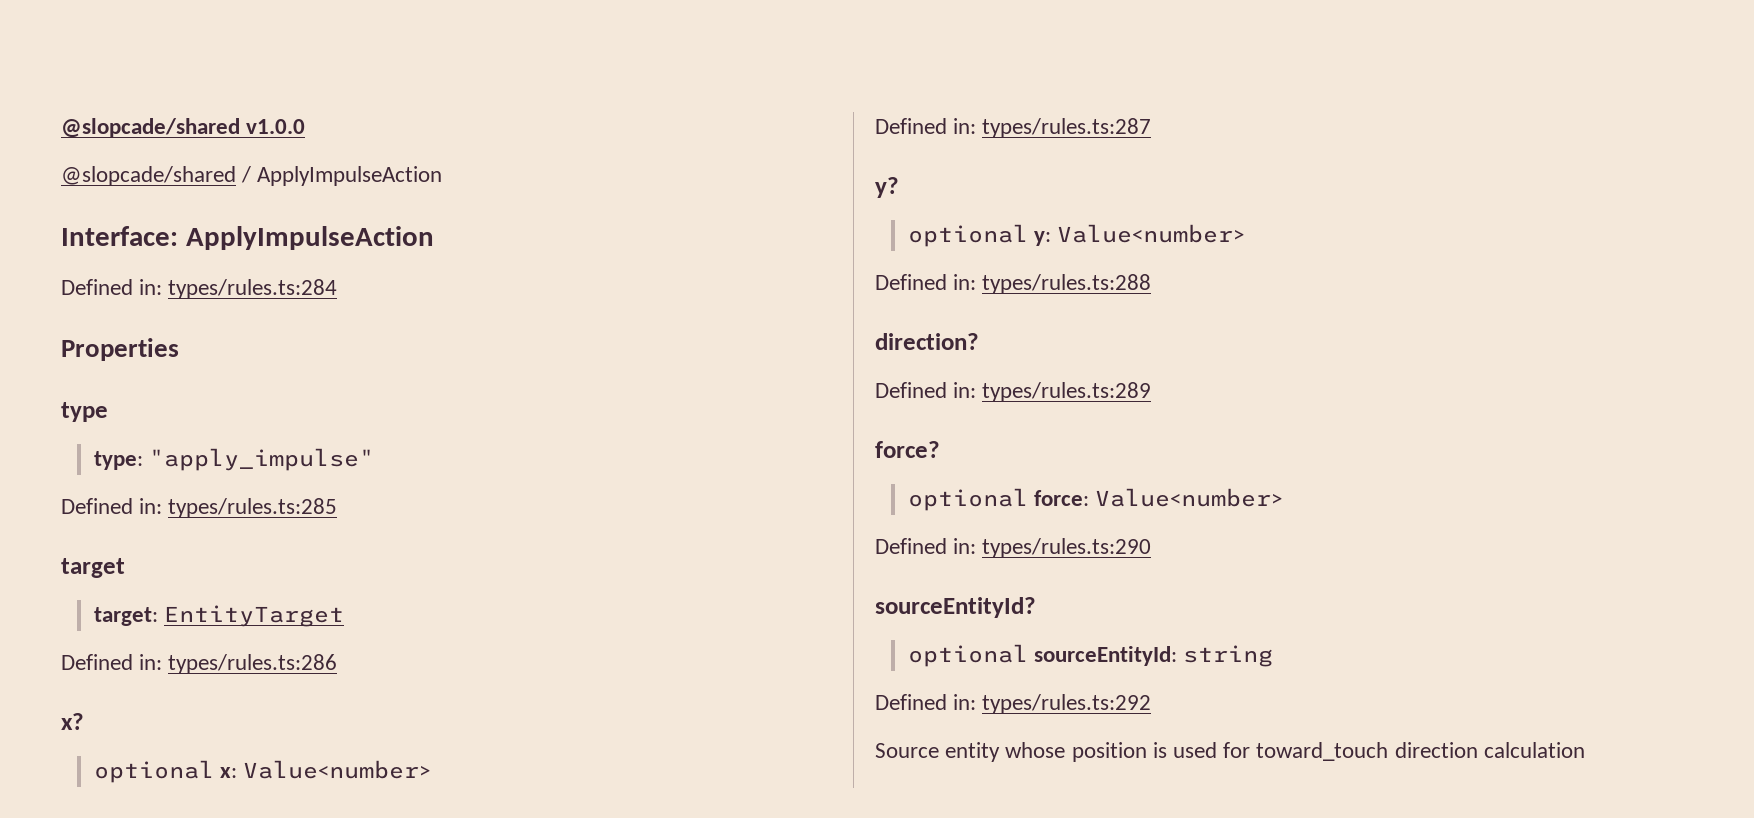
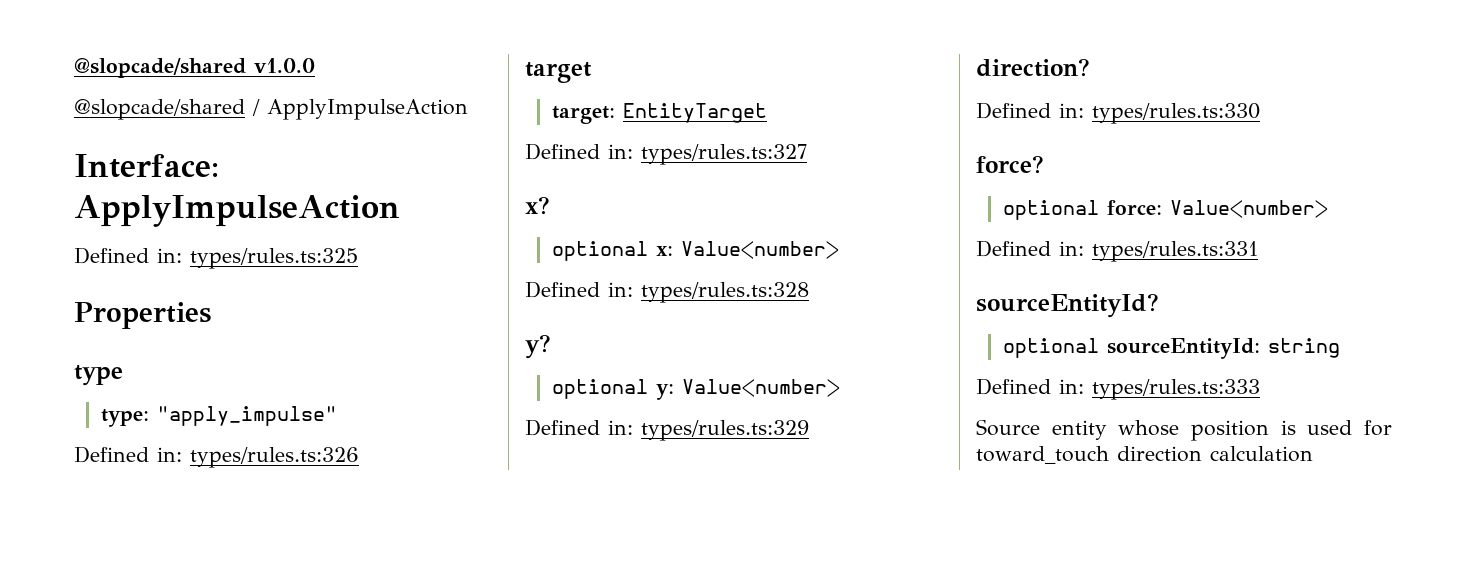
[168,279,338,299] types/rules.ts:284 -> [190,248,358,269] types/rules.ts:325
[168,498,338,518] types/rules.ts:285 -> [190,447,359,468] types/rules.ts:326
[168,654,338,674] types/rules.ts:286 -> [641,144,807,165] types/rules.ts:327
[982,118,1152,138] types/rules.ts:287 -> [641,282,809,303] types/rules.ts:328
[982,274,1152,294] types/rules.ts:288 -> [641,420,809,441] types/rules.ts:329
[982,382,1152,402] types/rules.ts:289 -> [1092,103,1260,124] types/rules.ts:330
[982,538,1152,558] types/rules.ts:290 -> [1092,241,1258,262] types/rules.ts:331
[982,694,1152,714] types/rules.ts:292 -> [1092,379,1260,400] types/rules.ts:333

